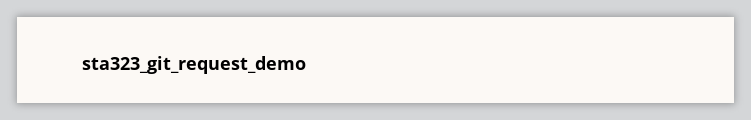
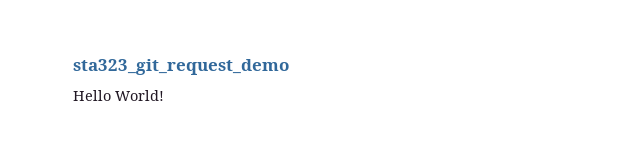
(306, 65) none -> [73,90,164,101] // Hello World!

